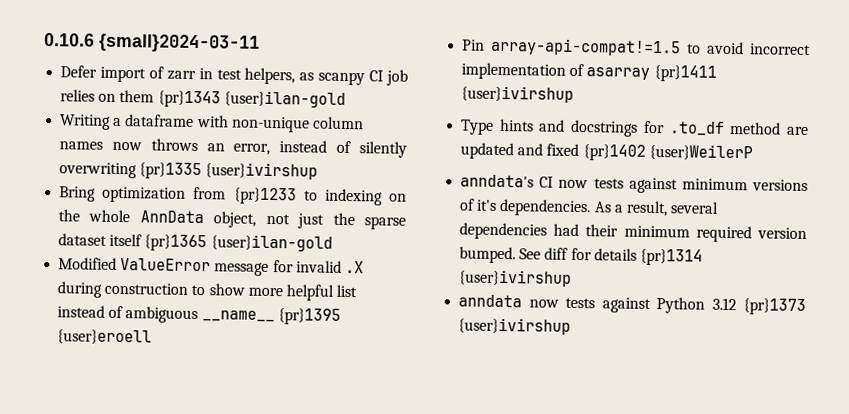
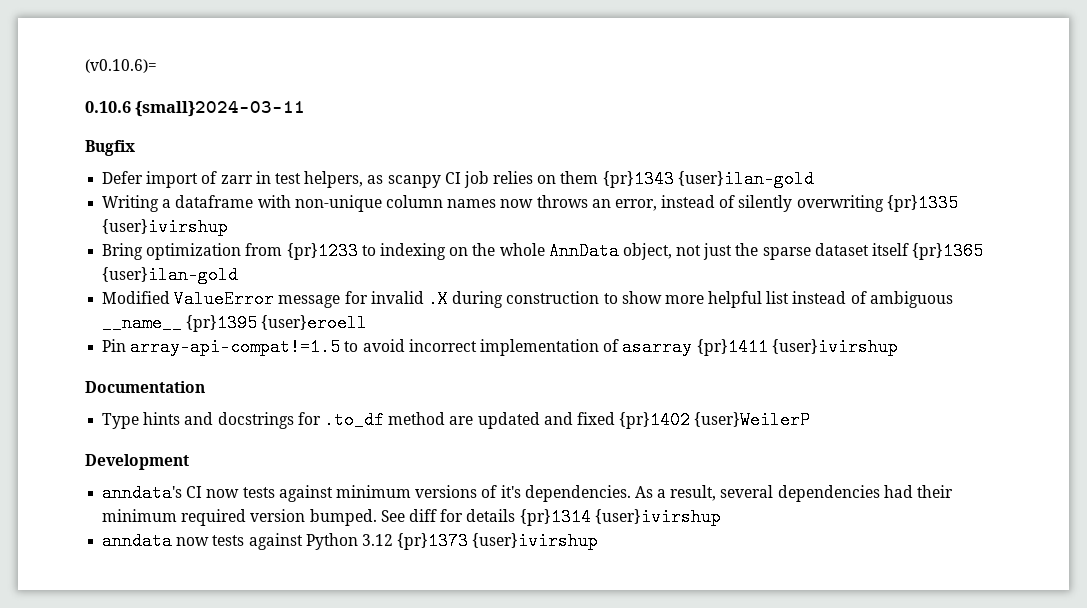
(44, 40) none -> [85,59,157,73] (v0.10.6)= //
(260, 43) none -> [85,140,135,156] // Bugfix
(575, 94) none -> [85,381,205,393] // Documentation
(753, 152) none -> [85,454,189,470] // Development

